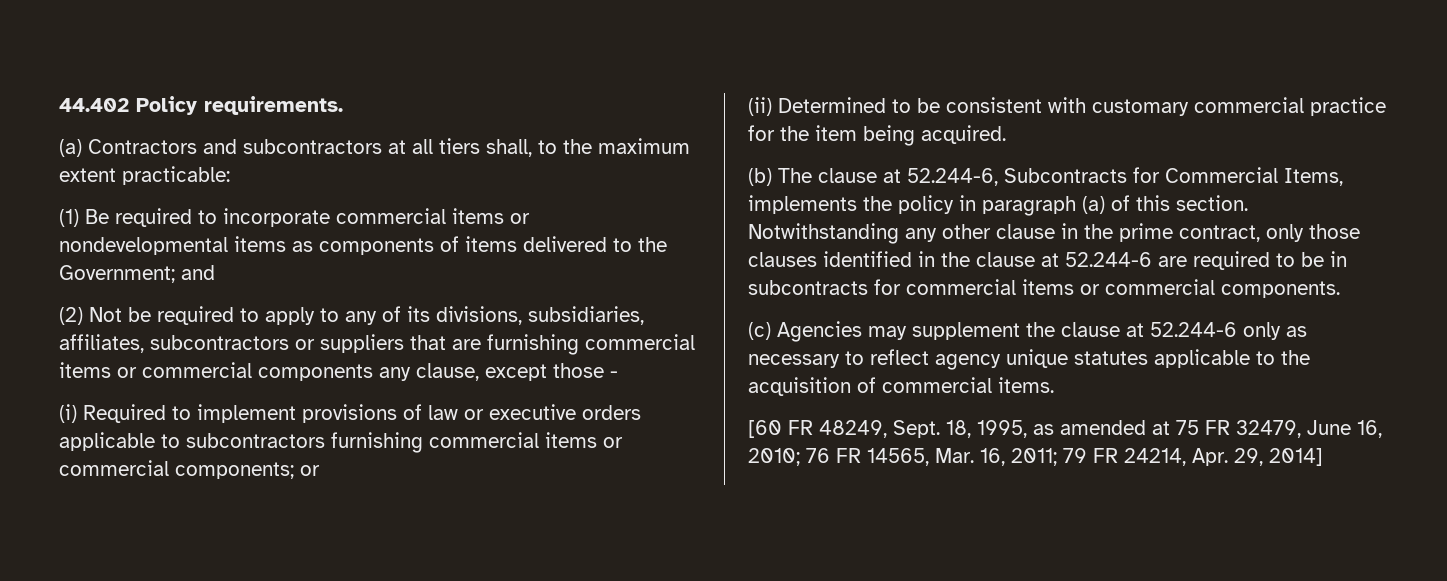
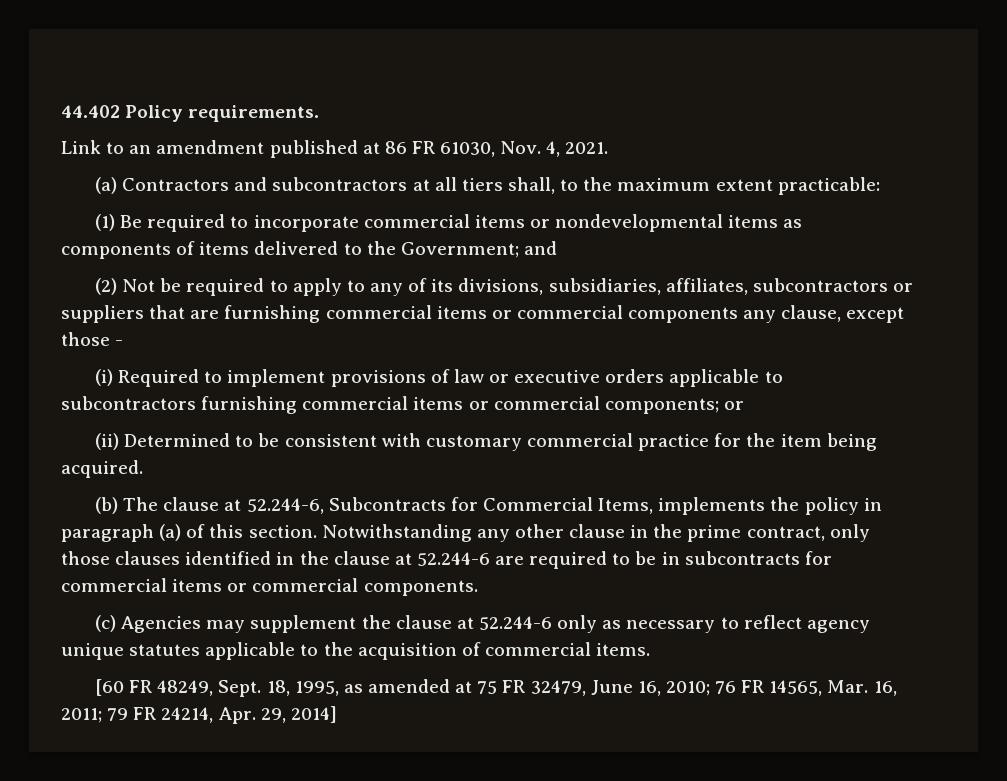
(343, 105) none -> [61,140,609,158] // Link to an amendment published at 86 FR 61030, Nov. 4, 2021.

